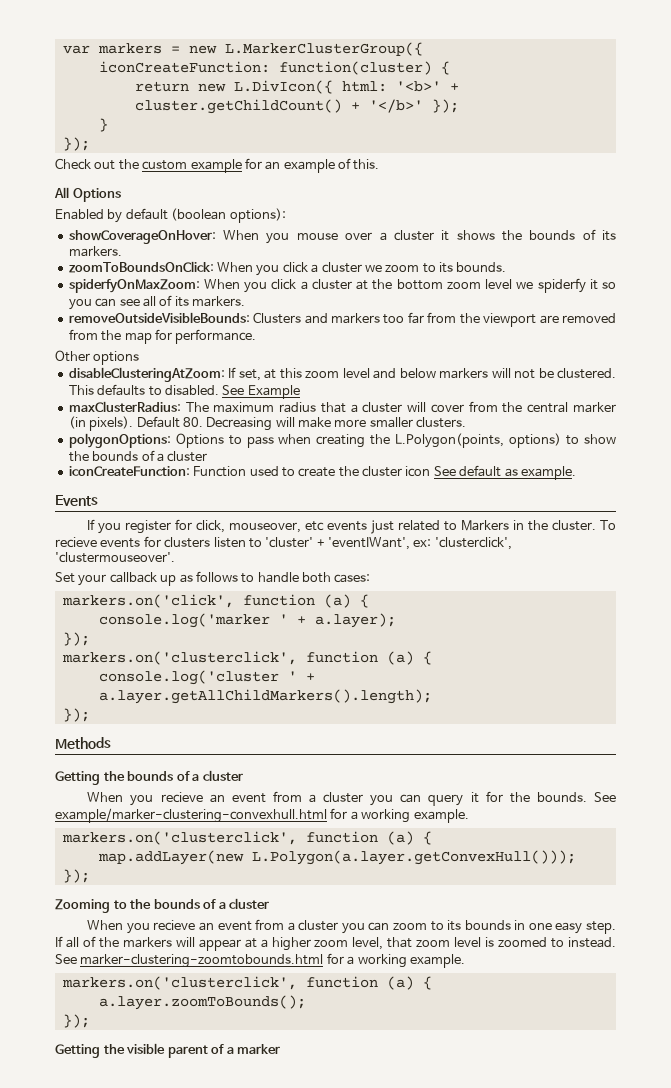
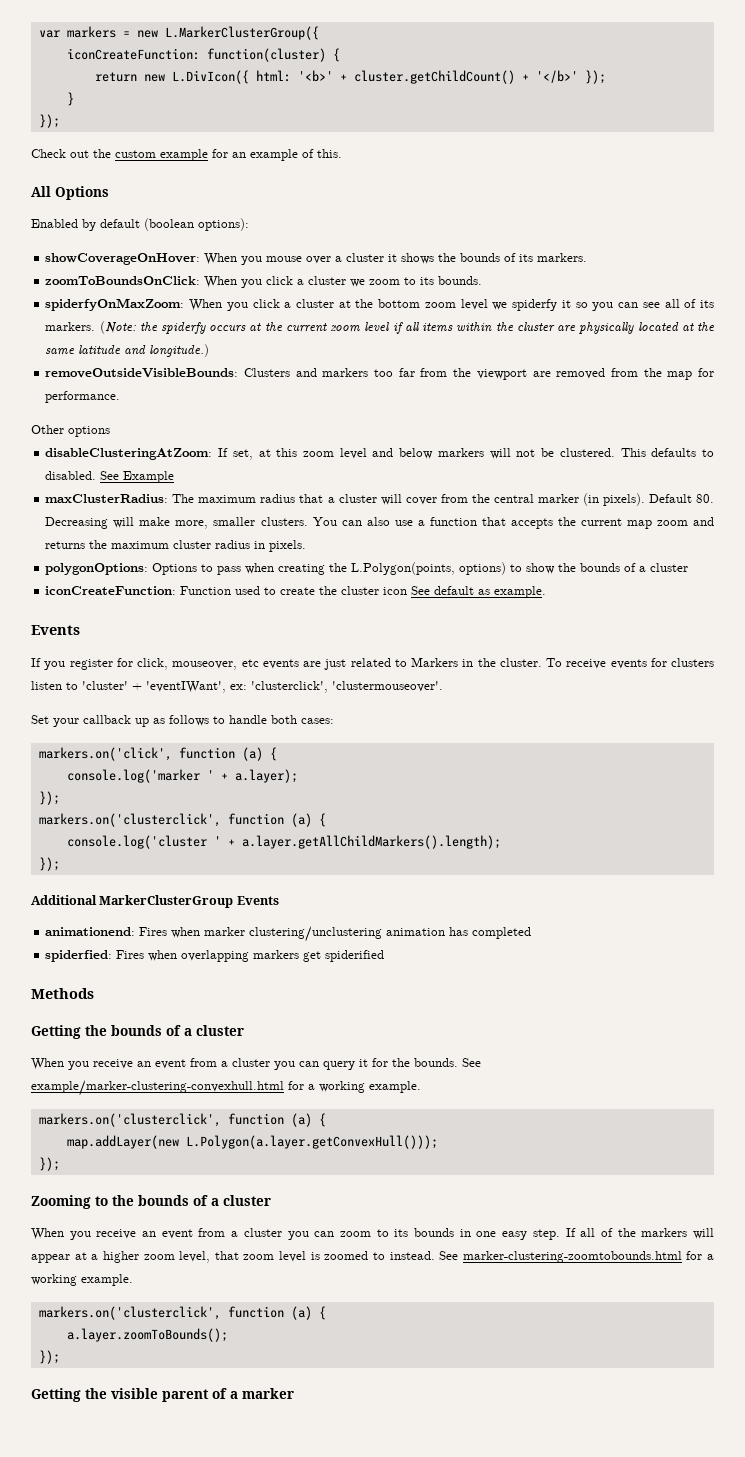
(245, 301) none -> [99,321,716,334] [45,344,210,357] (Note: the spiderfy occurs at the current zoom level if all items within the cluster are physically located at the same latitude and longitude.)
[334,419,367,427] more -> [175,520,209,529] more,
(467, 422) none -> [312,517,715,529] [45,540,307,552] You can also use a function that accepts the current map zoom and returns the maximum cluster radius in pixels.
(368, 526) none -> [303,661,321,667] are
[55,537,97,548] recieve -> [566,659,607,669] receive
(90, 715) none -> [31,895,279,908] [45,926,532,942] [45,950,385,962] // Additional MarkerClusterGroup Events // animationend: Fires when marker clustering/unclustering animation has completed // spiderfied: Fires when overlapping markers get spiderified
[160,792,203,803] recieve -> [93,1059,133,1069] receive
[153,920,196,931] recieve -> [96,1229,137,1239] receive

